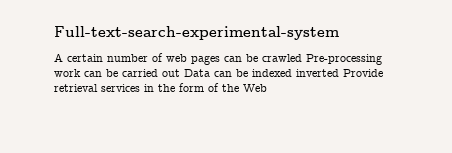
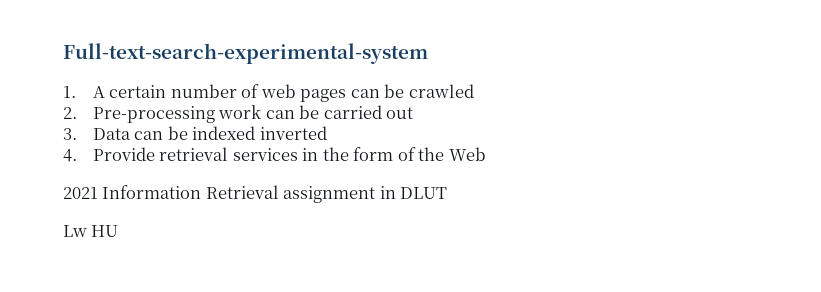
(339, 33) none -> [63,86,76,98] 1.
(302, 58) none -> [63,107,77,119] // 2.
(180, 73) none -> [63,128,77,140] // 3.
(339, 73) none -> [63,149,77,162] // 4.
(267, 88) none -> [63,185,448,203] [63,225,119,237] // 2021 Information Retrieval assignment in DLUT // Lw HU

